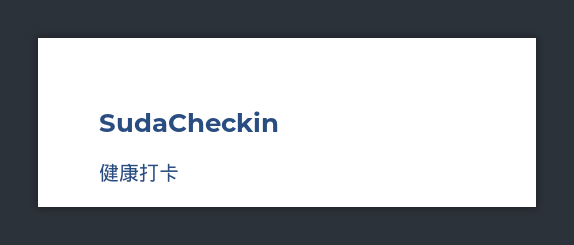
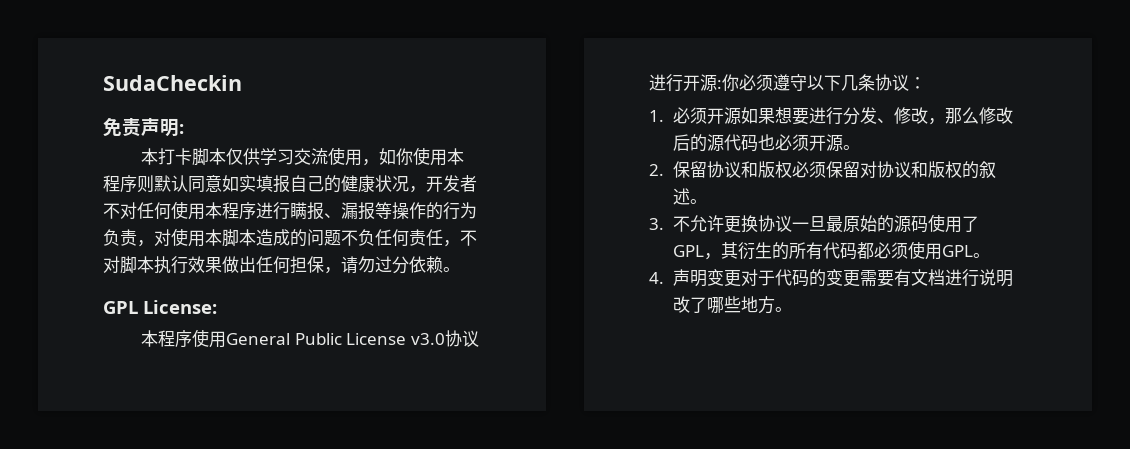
[99,163,179,182] 健康打卡 -> [103,117,184,137] [141,147,465,166] [103,175,477,193] [103,201,477,220] [103,228,477,247] [103,256,460,274] [103,300,217,314] [141,329,479,348] [649,74,926,92] [649,107,1014,125] [673,134,861,152] [649,161,997,179] [673,188,708,205] [649,214,980,233] [673,241,991,260] [649,269,1014,287] [673,296,793,314] 免责声明: // 本打卡脚本仅供学习交流使用，如你使用本程序则默认同意如实填报自己的健康状况，开发者不对任何使用本程序进行瞒报、漏报等操作的行为负责，对使用本脚本造成的问题不负任何责任，不对脚本执行效果做出任何担保，请勿过分依赖。 // GPL License: // 本程序使用General Public License v3.0协议进行开源:你必须遵守以下几条协议： // 1.必须开源如果想要进行分发、修改，那么修改后的源代码也必须开源。 // 2.保留协议和版权必须保留对协议和版权的叙述。 // 3.不允许更换协议一旦最原始的源码使用了GPL，其衍生的所有代码都必须使用GPL。 // 4.声明变更对于代码的变更需要有文档进行说明改了哪些地方。

